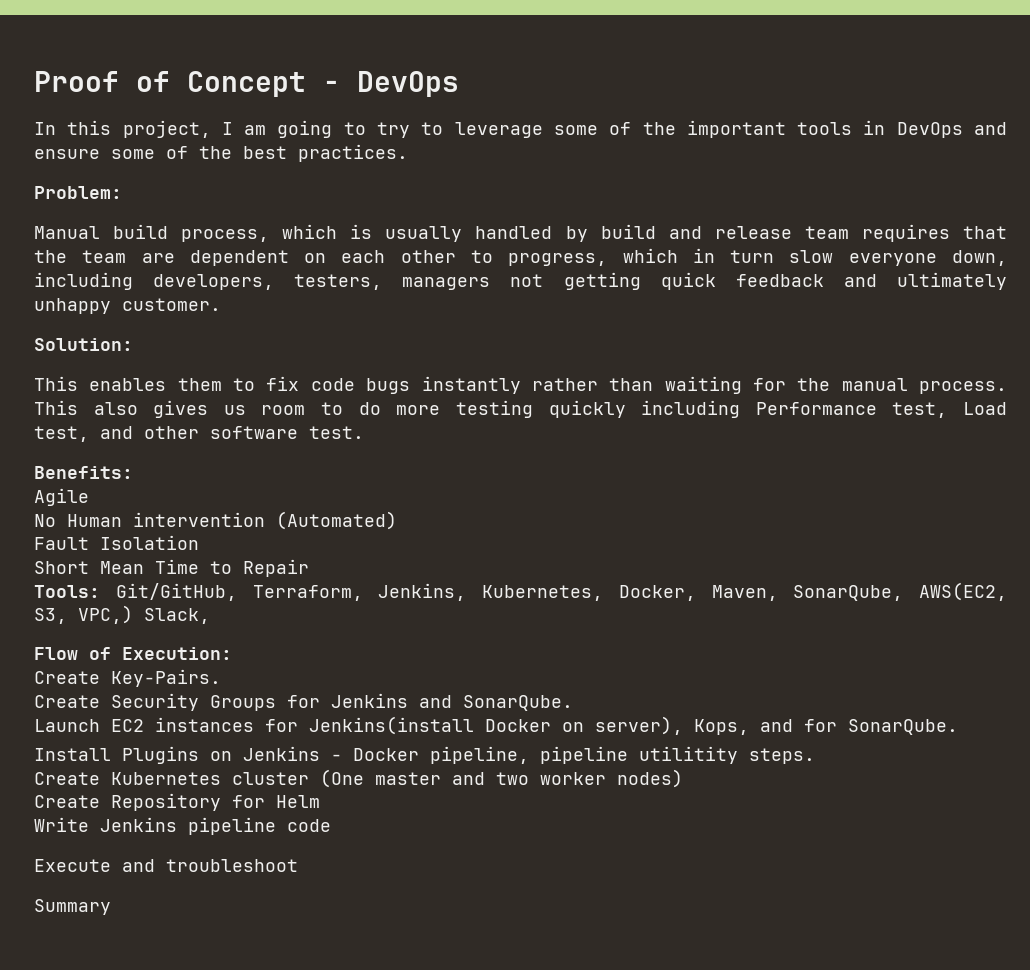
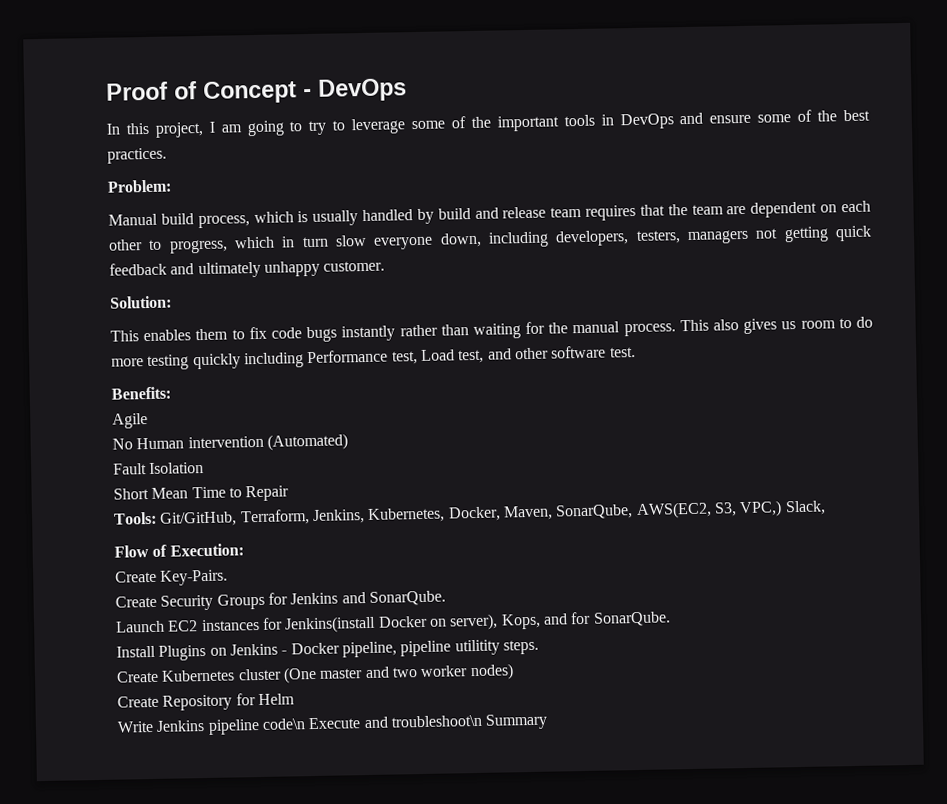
[287,819,331,832] code // -> [261,718,306,730] code\n
[166,859,298,872] troubleshoot // -> [390,714,482,728] troubleshoot\n

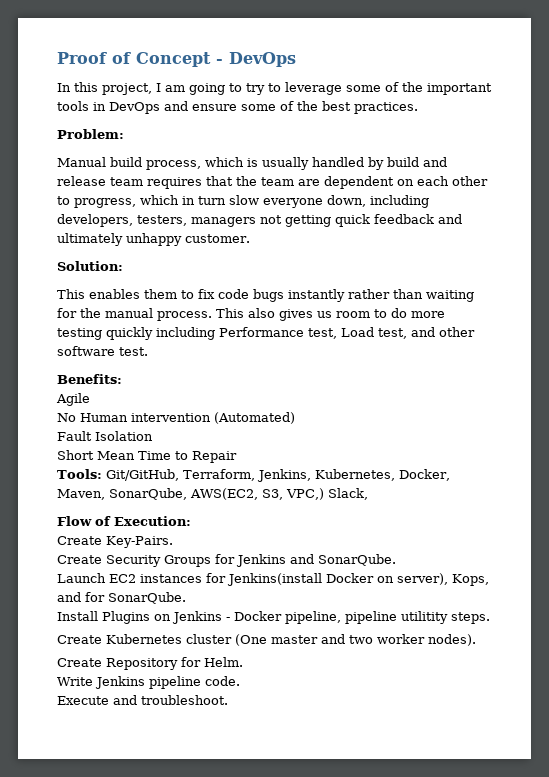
[469,663,514,681] nodes) -> [428,634,476,646] nodes).
[257,693,295,706] Helm -> [204,657,243,667] Helm.
[261,718,306,730] code\n -> [205,676,240,686] code. //
[390,713,549,730] troubleshoot\n Summary -> [141,695,228,705] troubleshoot.

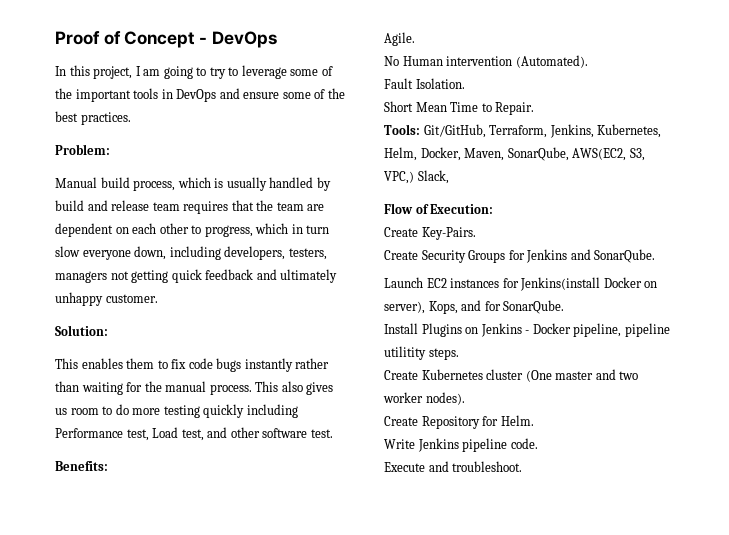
[56,393,90,406] Agile -> [384,32,415,46] Agile.
[214,412,295,424] (Automated) -> [515,55,588,68] (Automated).
[95,431,153,441] Isolation -> [415,78,465,89] Isolation.
[192,451,237,463] Repair -> [495,102,535,115] Repair.
(395, 475) none -> [384,147,417,161] Helm,

